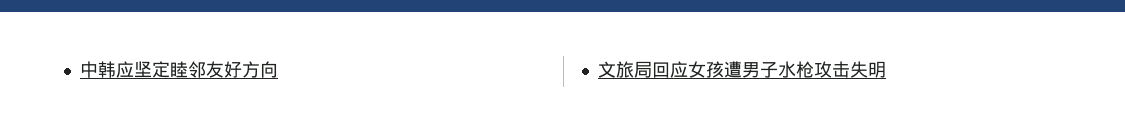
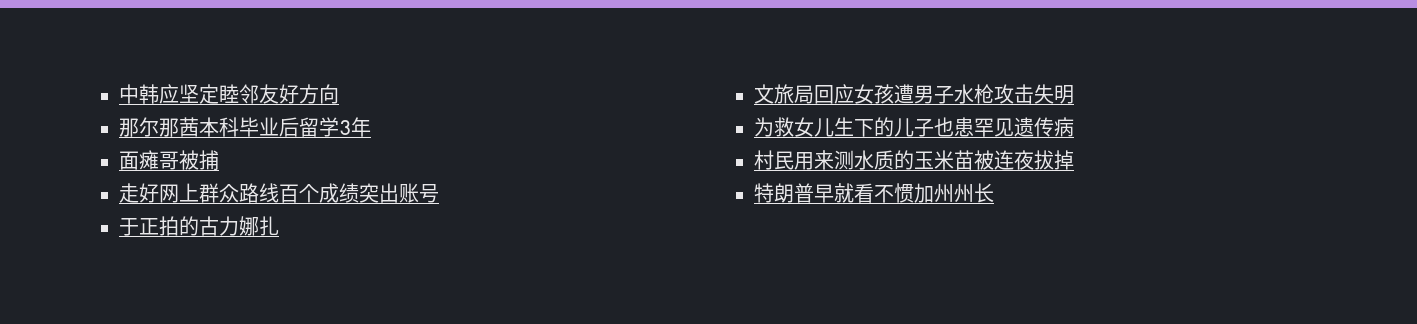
(278, 69) none -> [119,117,371,137] [119,150,219,171] [119,183,439,203] [119,216,279,236] // 那尔那茜本科毕业后留学3年 // 面瘫哥被捕 // 走好网上群众路线百个成绩突出账号 // 于正拍的古力娜扎
(886, 69) none -> [754,117,1074,137] [754,150,1074,170] [754,183,994,203] // 为救女儿生下的儿子也患罕见遗传病 // 村民用来测水质的玉米苗被连夜拔掉 // 特朗普早就看不惯加州州长

